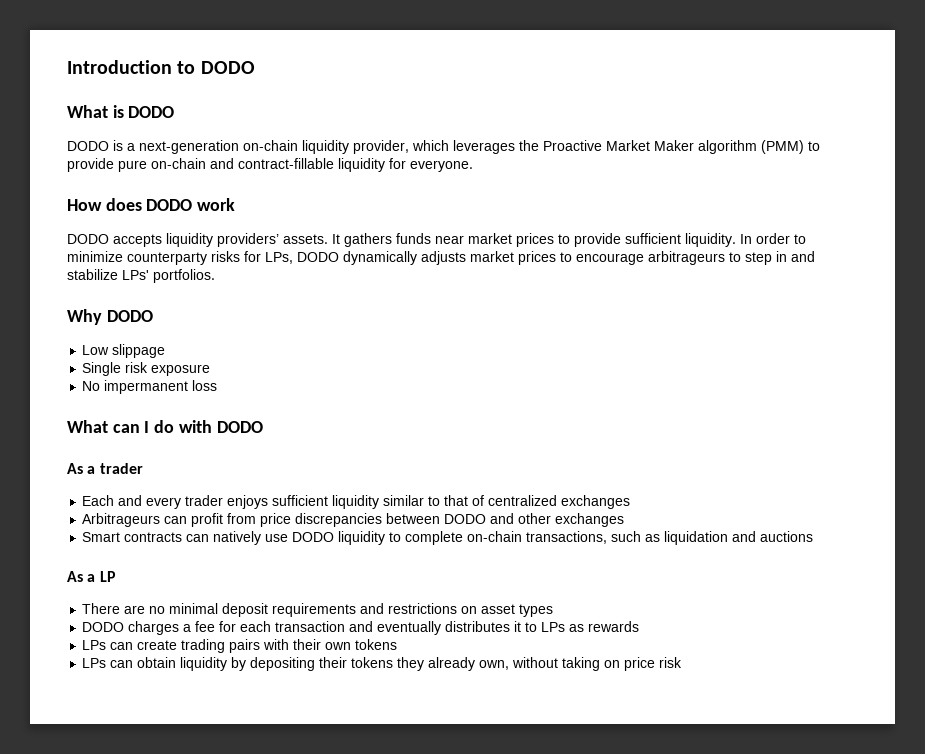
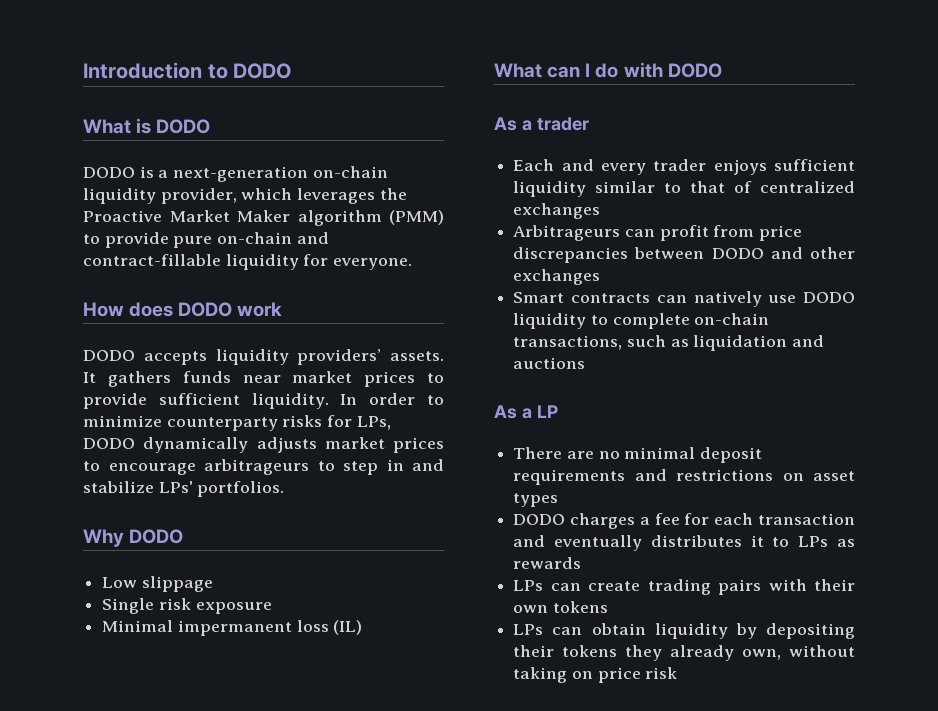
[82,381,101,391] No -> [102,620,174,632] Minimal
(218, 385) none -> [333,620,363,635] (IL)

